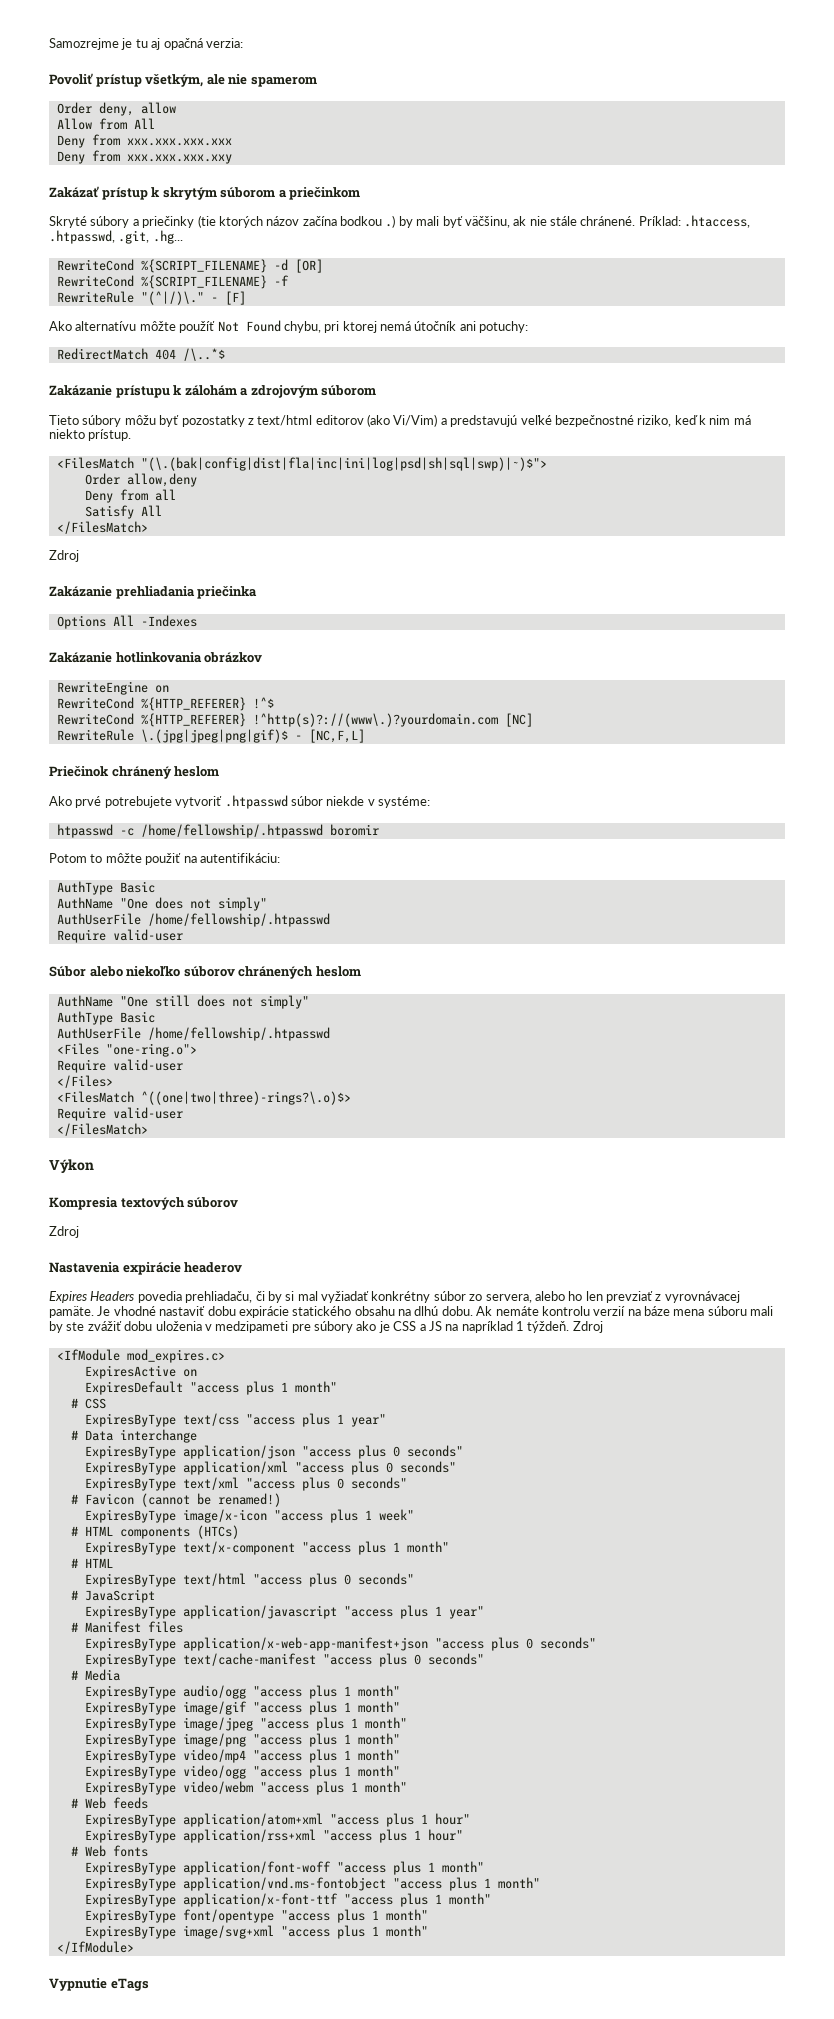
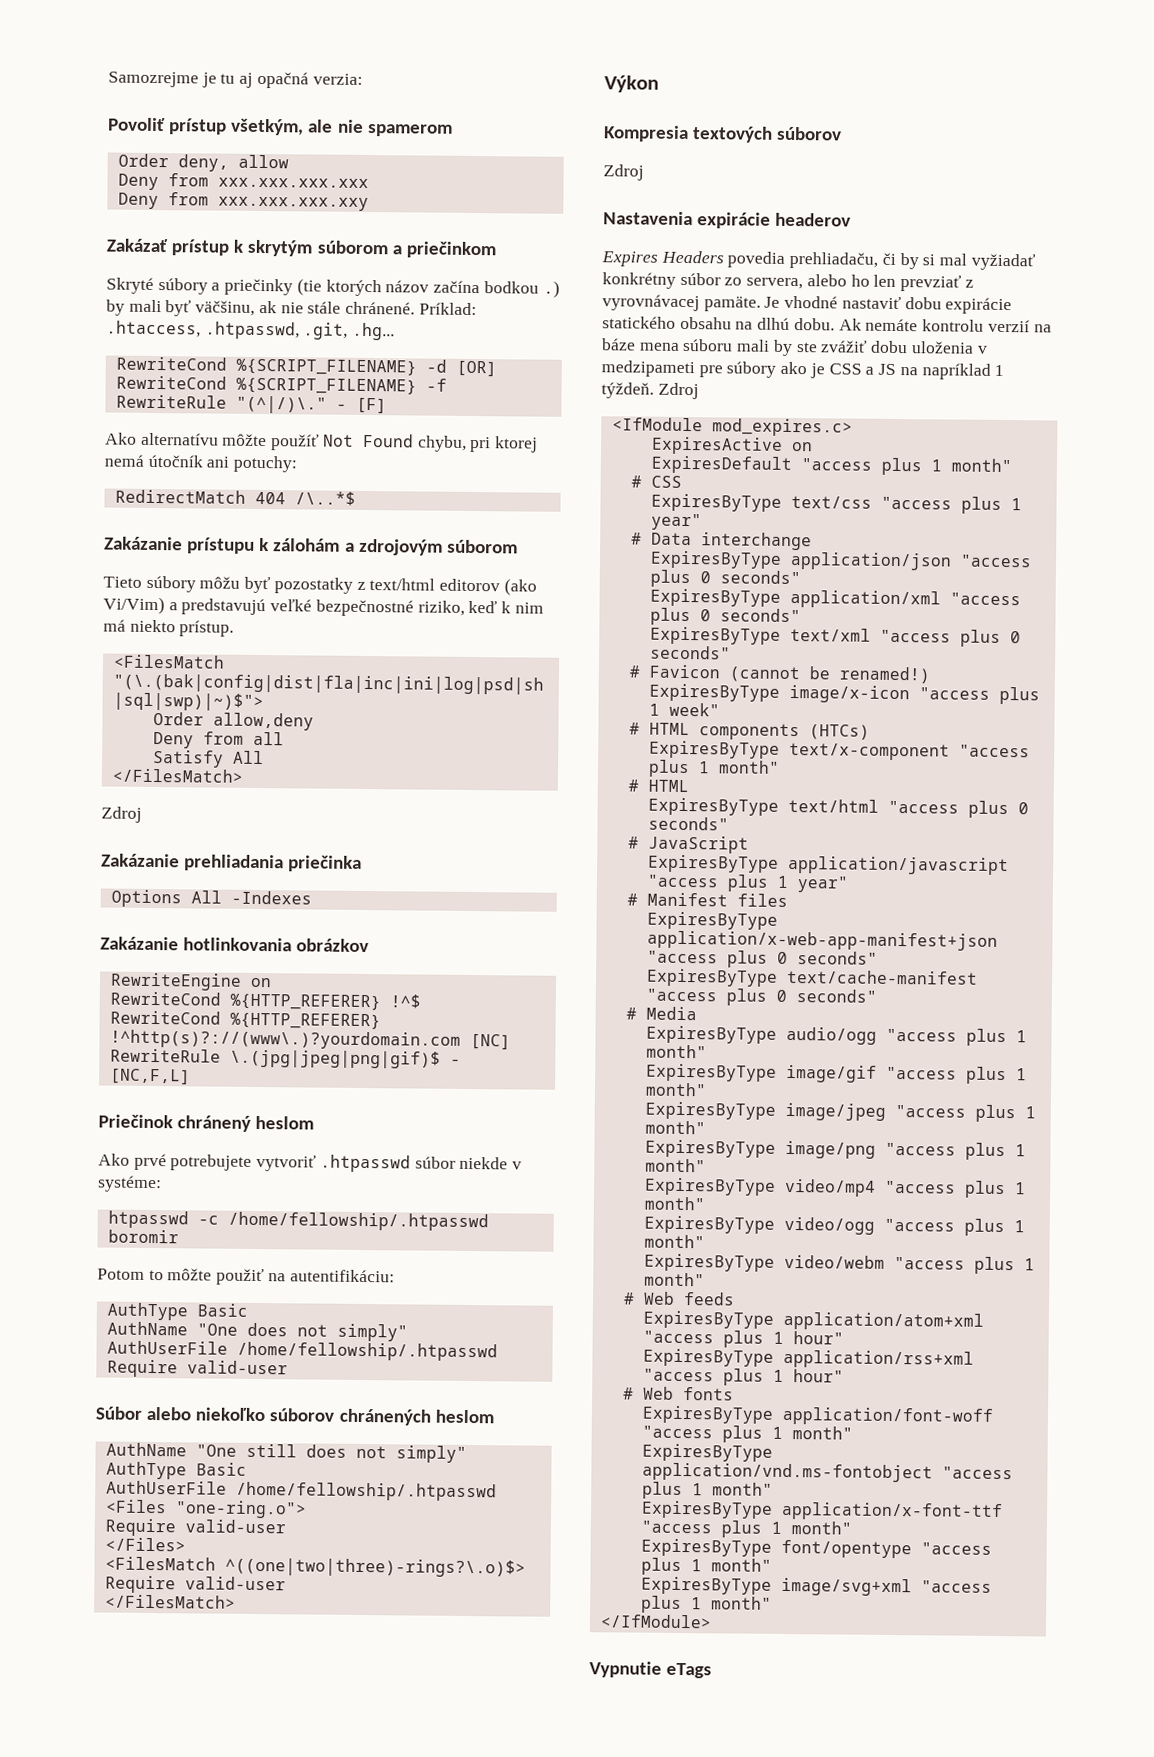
[56,118,155,130] // Allow from All -> (289, 161) none

